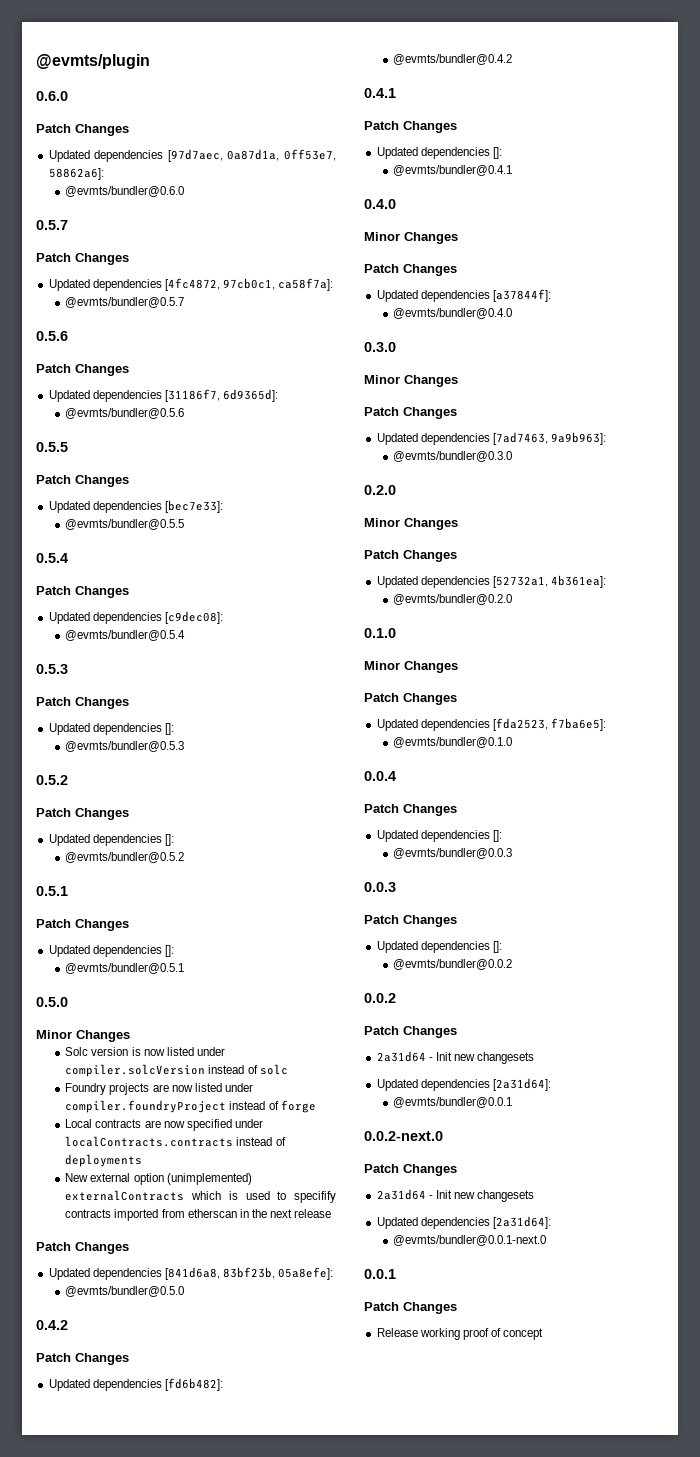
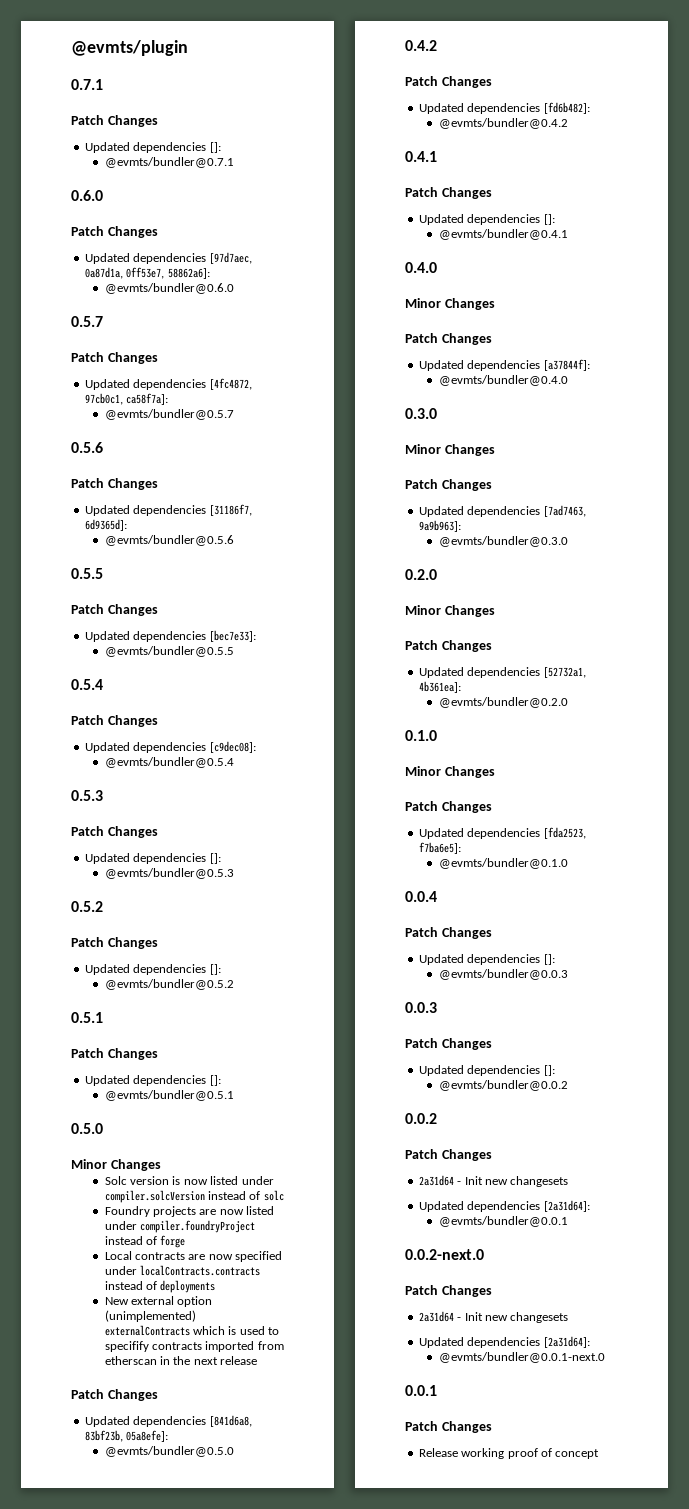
(150, 61) none -> [71,79,103,90] [71,115,158,127] [84,142,221,153] [104,157,234,168] // 0.7.1 // Patch Changes // Updated dependencies []: // @evmts/bundler@0.7.1

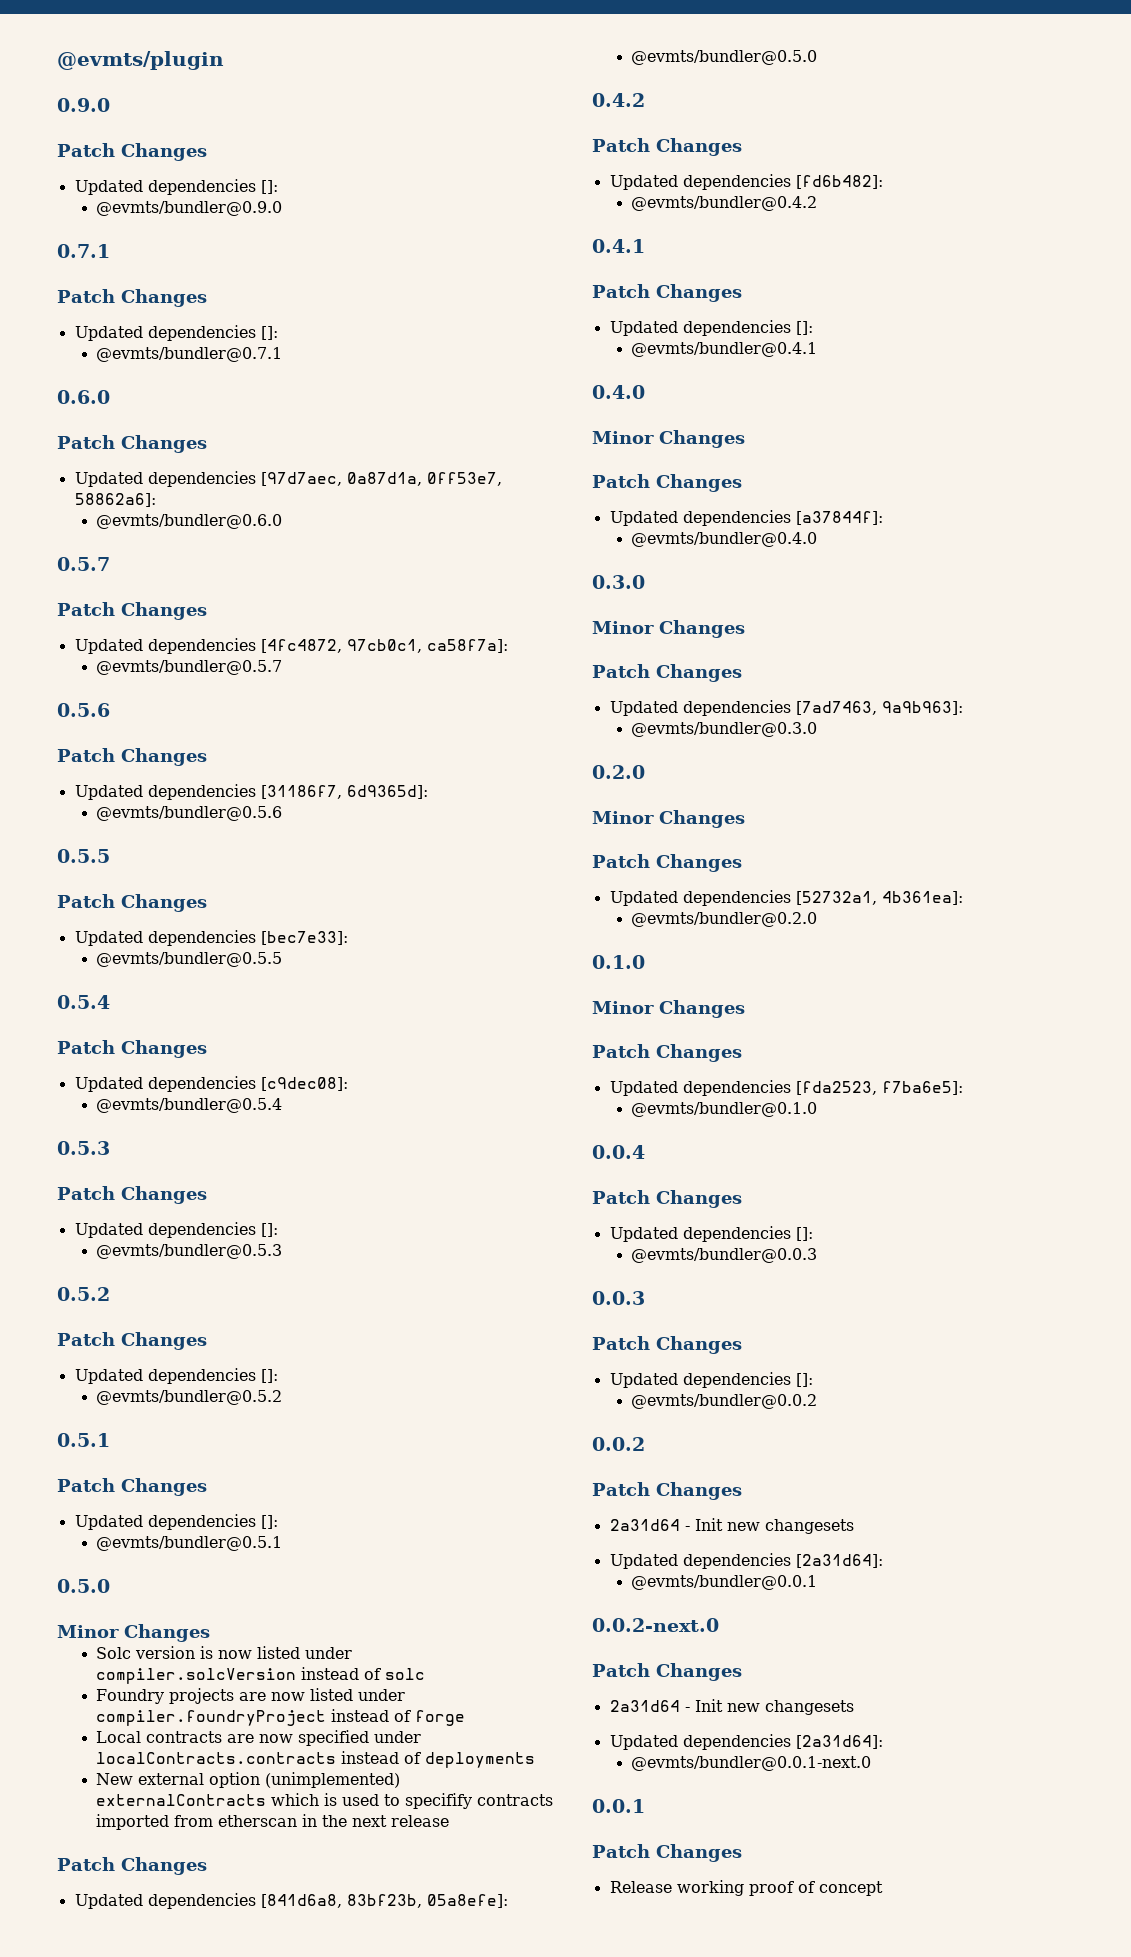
(188, 48) none -> [57,98,110,112] [57,143,207,161] [74,179,278,195] [96,201,283,216] // 0.9.0 // Patch Changes // Updated dependencies []: // @evmts/bundler@0.9.0

